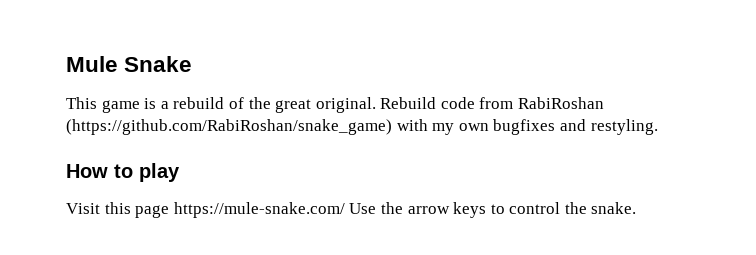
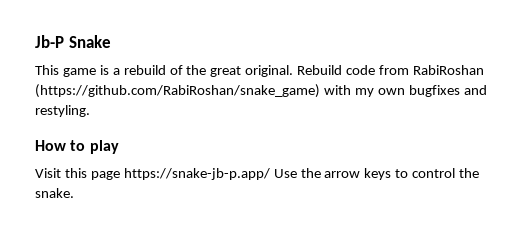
[66,56,118,72] Mule -> [35,35,64,48] Jb-P
[173,202,345,218] https://mule-snake.com/ -> [123,168,270,180] https://snake-jb-p.app/

